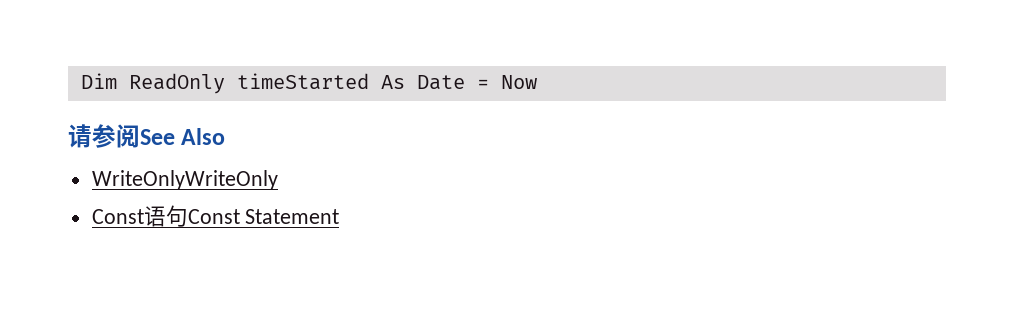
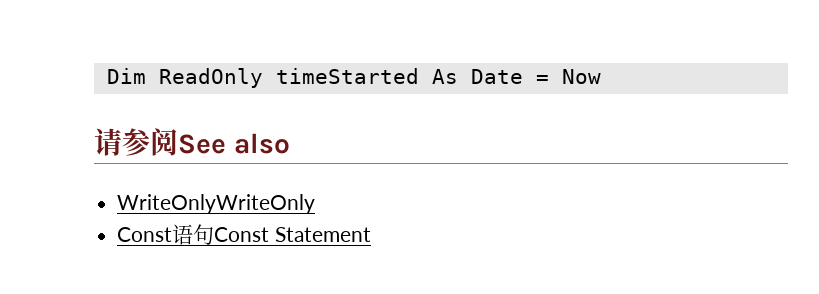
[181,128,226,145] Also -> [233,133,290,154] also

